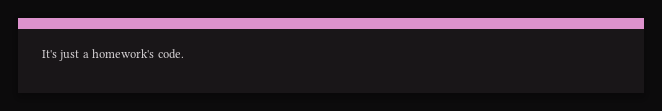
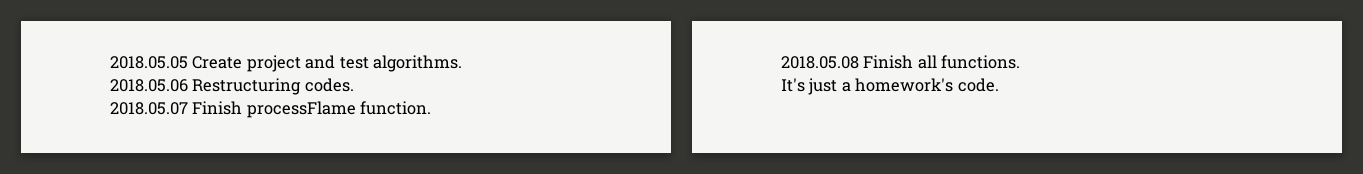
(42, 54) none -> [110,55,463,72] [110,78,354,95] [110,101,432,118] [781,55,1021,69] 2018.05.05 Create project and test algorithms. // 2018.05.06 Restructuring codes. // 2018.05.07 Finish processFlame function. // 2018.05.08 Finish all functions. //

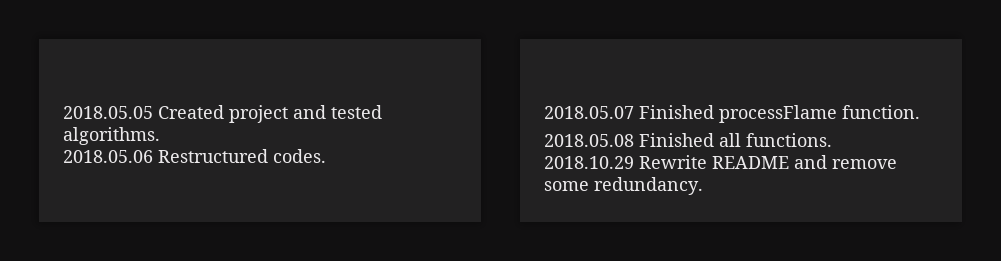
[192,56,243,69] Create -> [158,105,224,119] Created
[339,57,369,69] test -> [331,105,382,119] tested
[192,78,302,95] Restructuring -> [158,149,268,163] Restructured
[192,101,243,115] Finish -> [639,105,714,119] Finished
[863,55,914,69] Finish -> [639,133,714,147] Finished
[781,78,999,95] It's just a homework's code. -> [544,155,897,169] [544,177,703,195] 2018.10.29 Rewrite README and remove some redundancy.

